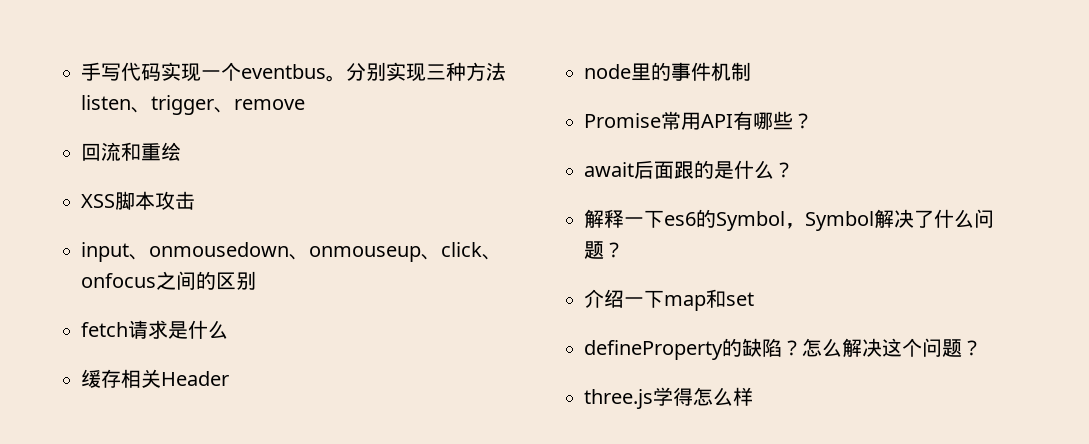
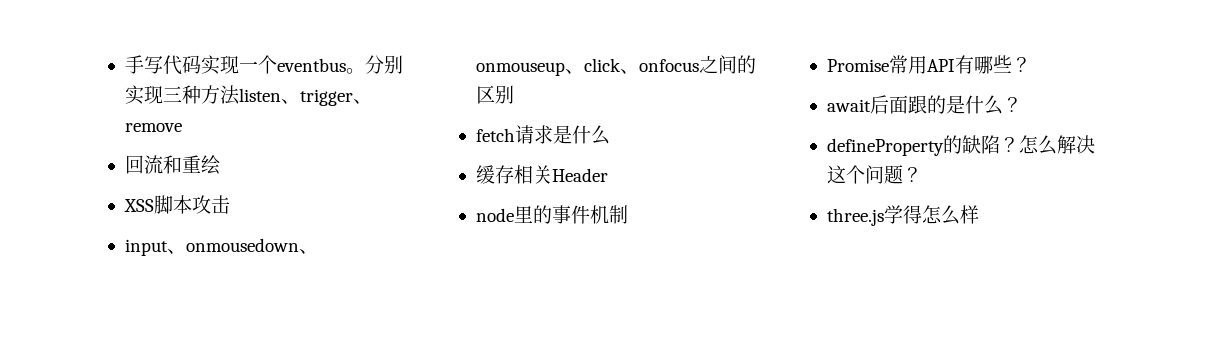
[584,209,994,231] [584,241,624,259] [584,289,754,311] // 解释一下es6的Symbol，Symbol解决了什么问题？ // 介绍一下map和set -> (1022, 104) none

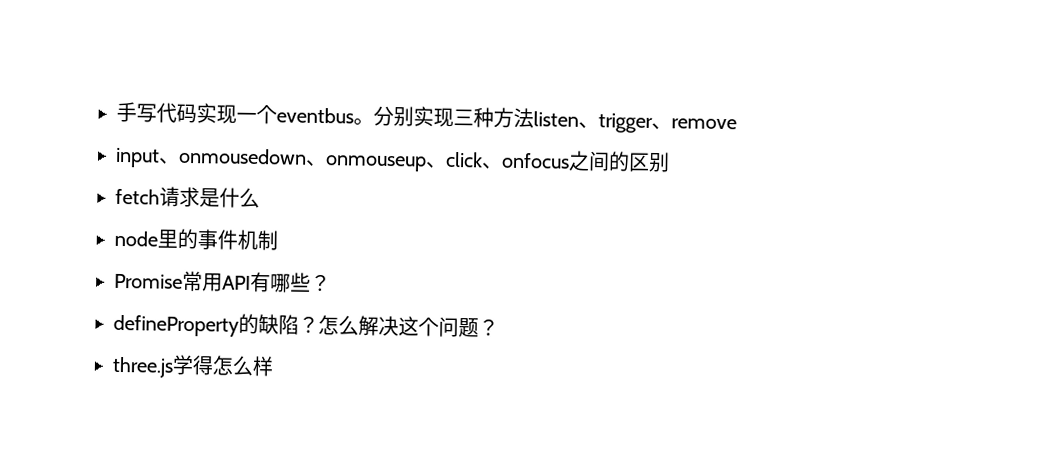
[124,155,220,175] [123,195,230,214] // 回流和重绘 // XSS脚本攻击 -> (737, 124) none
[475,165,608,184] // 缓存相关Header -> (260, 198) none
[826,95,1022,115] // await后面跟的是什么？ -> (331, 283) none

